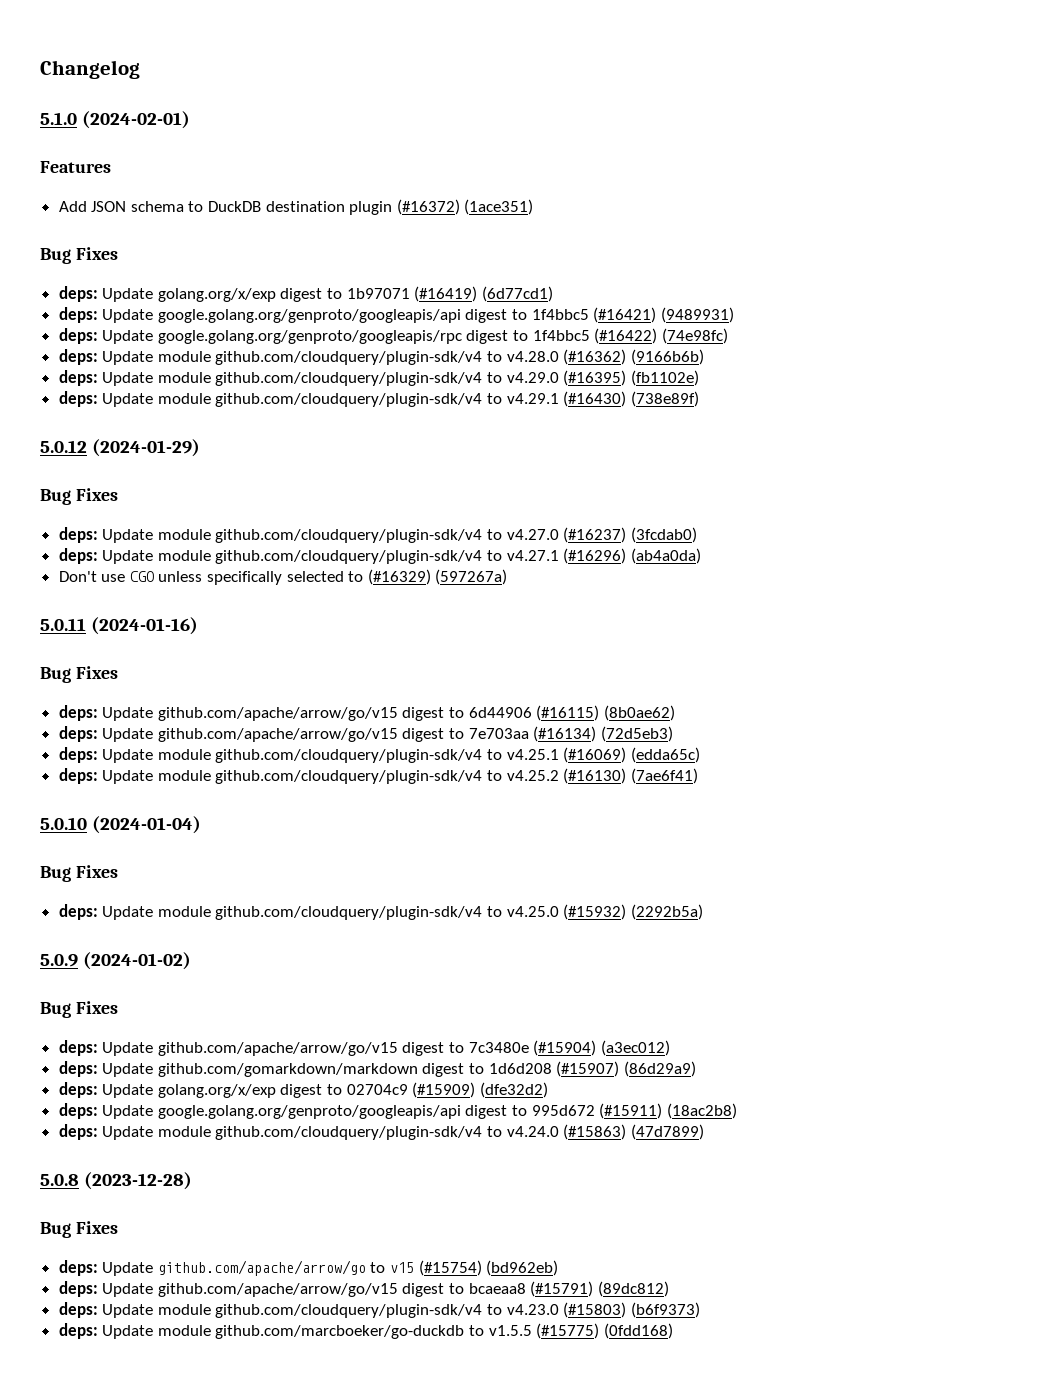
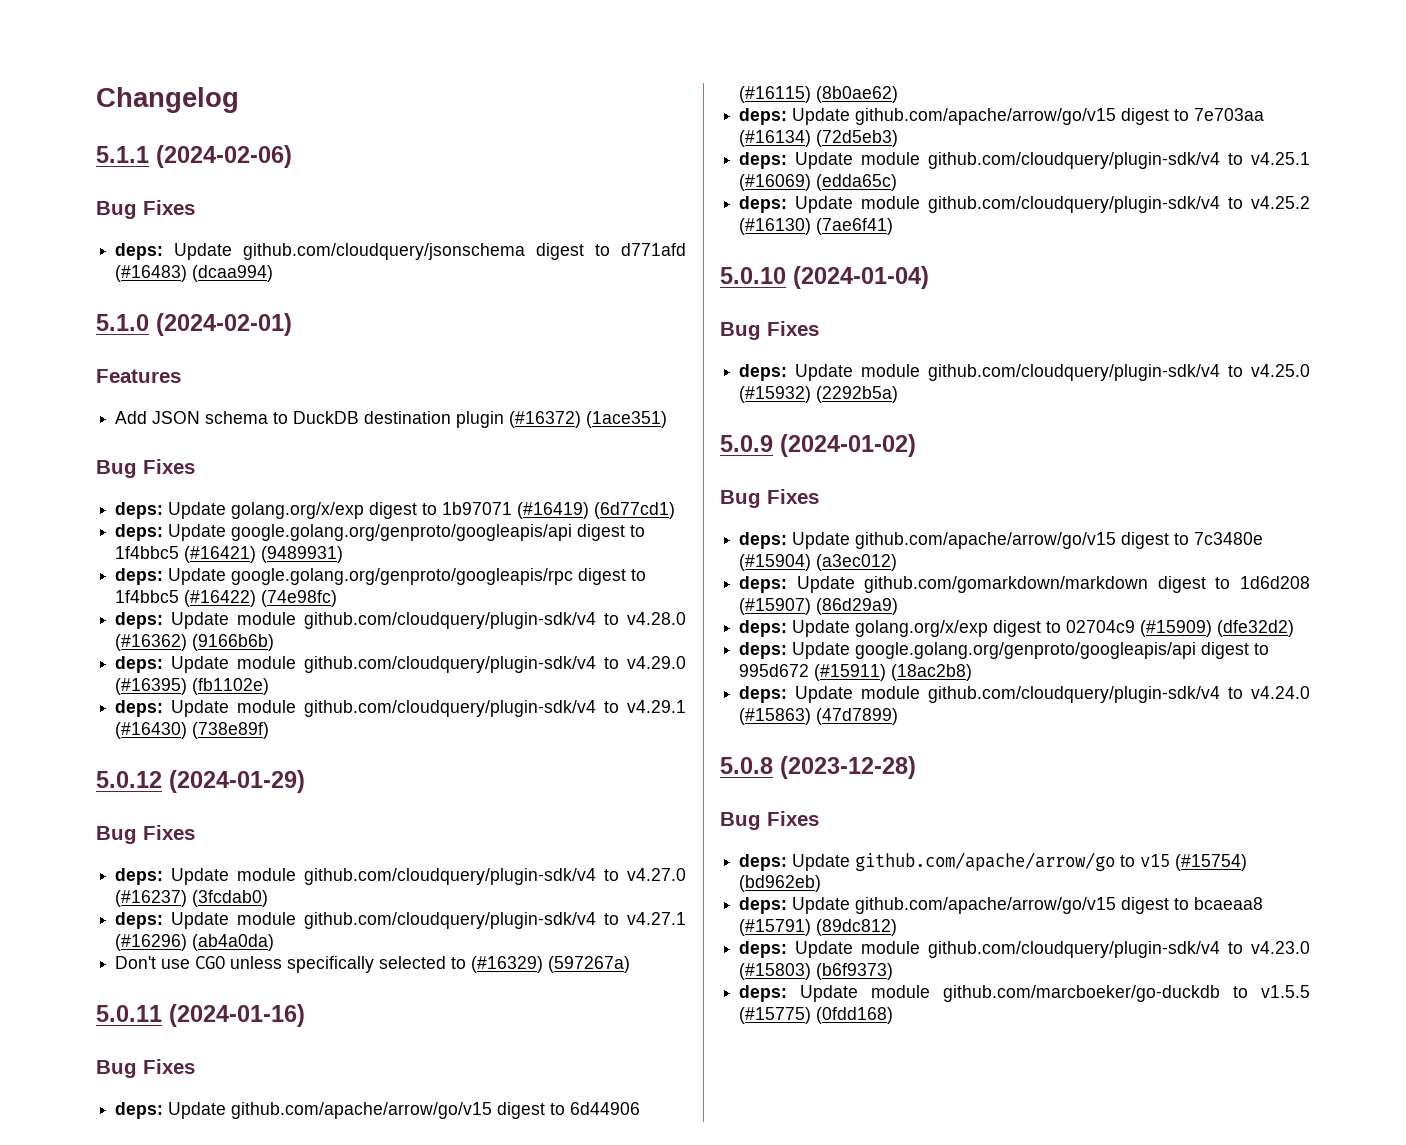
(140, 69) none -> [96,145,292,168] [96,200,195,219] [115,243,686,260] [115,265,274,282] // 5.1.1 (2024-02-06) // Bug Fixes // deps: Update github.com/cloudquery/jsonschema digest to d771afd (#16483) (dcaa994)

